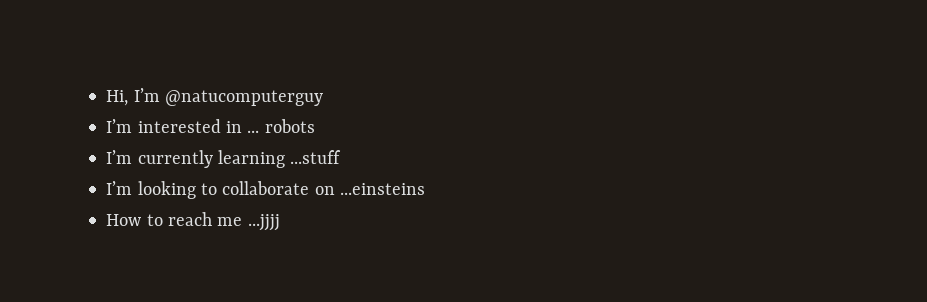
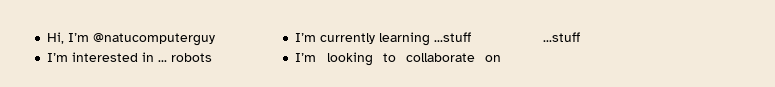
[339,183,425,195] [106,212,280,231] ...einsteins // How to reach me ...jjjj -> [543,32,581,42] ...stuff

